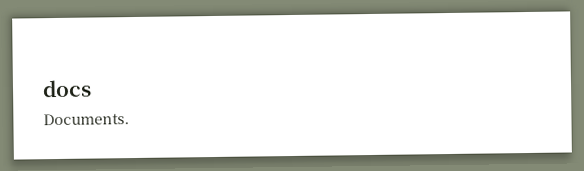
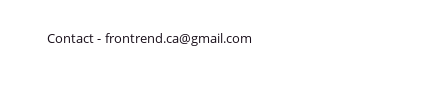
[42,79,92,98] [43,113,130,126] docs // Documents. -> [47,33,252,46] Contact - frontrend.ca@gmail.com

